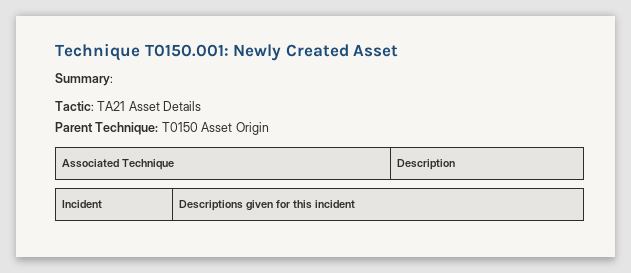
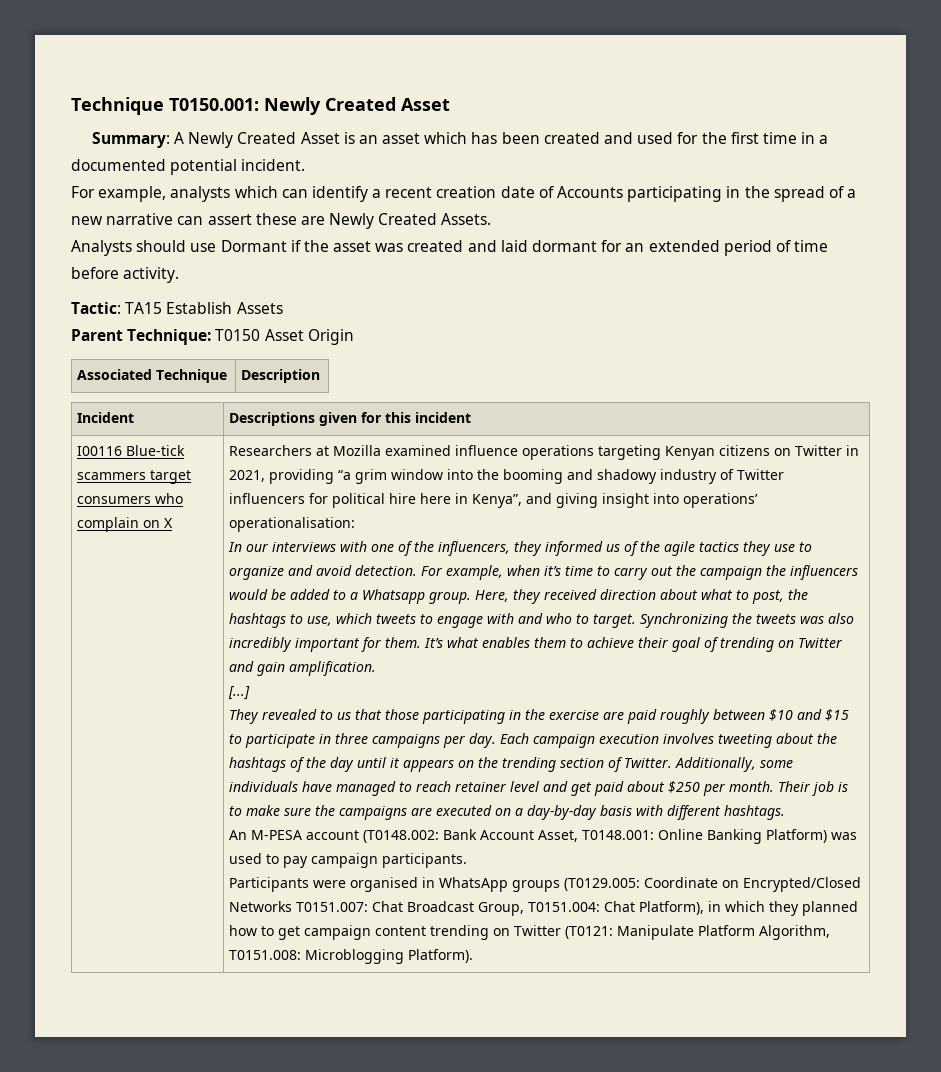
[55,101,202,111] // Tactic: TA21 Asset Details -> [173,132,829,148] [71,159,306,175] [71,186,857,202] [71,213,492,229] [71,240,829,256] [71,267,180,283] [71,302,283,314] A Newly Created Asset is an asset which has been created and used for the first time in a documented potential incident. // For example, analysts which can identify a recent creation date of Accounts participating in the spread of a new narrative can assert these are Newly Created Assets. // Analysts should use Dormant if the asset was created and laid dormant for an extended period of time before activity. // Tactic: TA15 Establish Assets
(356, 204) none -> [77,445,186,456] [77,470,192,484] [77,493,184,504] [77,517,174,532] [229,445,860,460] [229,469,785,484] [229,493,759,508] [229,517,356,532] [228,541,813,556] [229,565,859,580] [229,589,809,604] [229,613,855,628] [229,637,843,652] [229,661,377,676] [228,686,251,700] [229,709,850,724] [229,733,838,748] [229,757,794,772] [229,781,849,796] [229,805,786,820] [229,829,858,844] [229,853,468,868] [229,877,862,892] [229,901,859,916] [229,925,831,940] [229,949,474,964] // I00116 Blue-tick scammers target consumers who complain on X | Researchers at Mozilla examined influence operations targeting Kenyan citizens on Twitter in 2021, providing “a grim window into the booming and shadowy industry of Twitter influencers for political hire here in Kenya”, and giving insight into operations’ operationalisation: // In our interviews with one of the influencers, they informed us of the agile tactics they use to organize and avoid detection. For example, when it’s time to carry out the campaign the influencers would be added to a Whatsapp group. Here, they received direction about what to post, the hashtags to use, which tweets to engage with and who to target. Synchronizing the tweets was also incredibly important for them. It’s what enables them to achieve their goal of trending on Twitter and gain amplification. // [...] // They revealed to us that those participating in the exercise are paid roughly between $10 and $15 to participate in three campaigns per day. Each campaign execution involves tweeting about the hashtags of the day until it appears on the trending section of Twitter. Additionally, some individuals have managed to reach retainer level and get paid about $250 per month. Their job is to make sure the campaigns are executed on a day-by-day basis with different hashtags. // An M-PESA account (T0148.002: Bank Account Asset, T0148.001: Online Banking Platform) was used to pay campaign participants. // Participants were organised in WhatsApp groups (T0129.005: Coordinate on Encrypted/Closed Networks T0151.007: Chat Broadcast Group, T0151.004: Chat Platform), in which they planned how to get campaign content trending on Twitter (T0121: Manipulate Platform Algorithm, T0151.008: Microblogging Platform).

